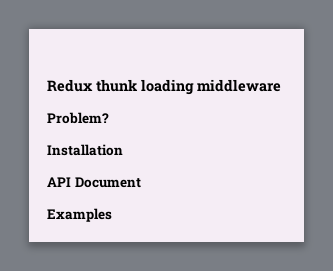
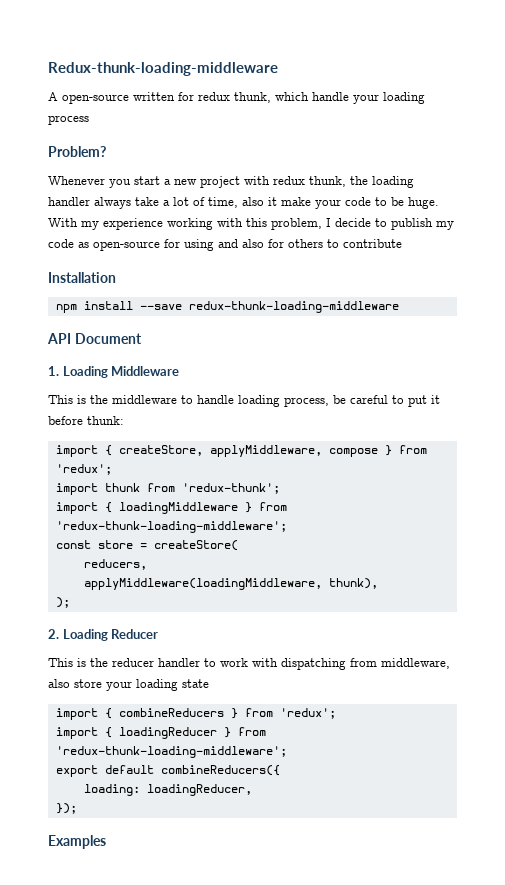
[47,79,281,95] [47,112,109,124] [47,144,123,156] [47,177,141,188] Redux thunk loading middleware // Problem? // Installation // API Document -> [48,62,278,76] [48,92,425,104] [48,115,89,125] [48,146,106,157] [48,176,414,188] [48,197,439,209] [48,218,454,230] [48,239,402,251] [48,272,116,283] [55,301,399,313] [47,333,142,344] [48,366,180,378] [48,395,440,407] [48,416,124,425] [55,445,427,457] [55,464,112,475] [55,483,280,495] [55,502,287,514] [55,521,287,533] [55,540,238,551] [83,559,147,570] [83,578,378,590] [55,597,70,608] [48,629,159,641] [48,658,450,670] [48,679,209,691] [55,708,336,720] [55,727,266,739] [55,746,287,758] [55,765,280,777] [83,784,252,796] [55,803,77,814] Redux-thunk-loading-middleware // A open-source written for redux thunk, which handle your loading process // Problem? // Whenever you start a new project with redux thunk, the loading handler always take a lot of time, also it make your code to be huge. With my experience working with this problem, I decide to publish my code as open-source for using and also for others to contribute // Installation // npm install --save redux-thunk-loading-middleware // API Document // 1. Loading Middleware // This is the middleware to handle loading process, be careful to put it before thunk: // import { createStore, applyMiddleware, compose } from 'redux'; // import thunk from 'redux-thunk'; // import { loadingMiddleware } from 'redux-thunk-loading-middleware'; // const store = createStore( // reducers, // applyMiddleware(loadingMiddleware, thunk), // ); // 2. Loading Reducer // This is the reducer handler to work with dispatching from middleware, also store your loading state // import { combineReducers } from 'redux'; // import { loadingReducer } from 'redux-thunk-loading-middleware'; // export default combineReducers({ // loading: loadingReducer, // });

